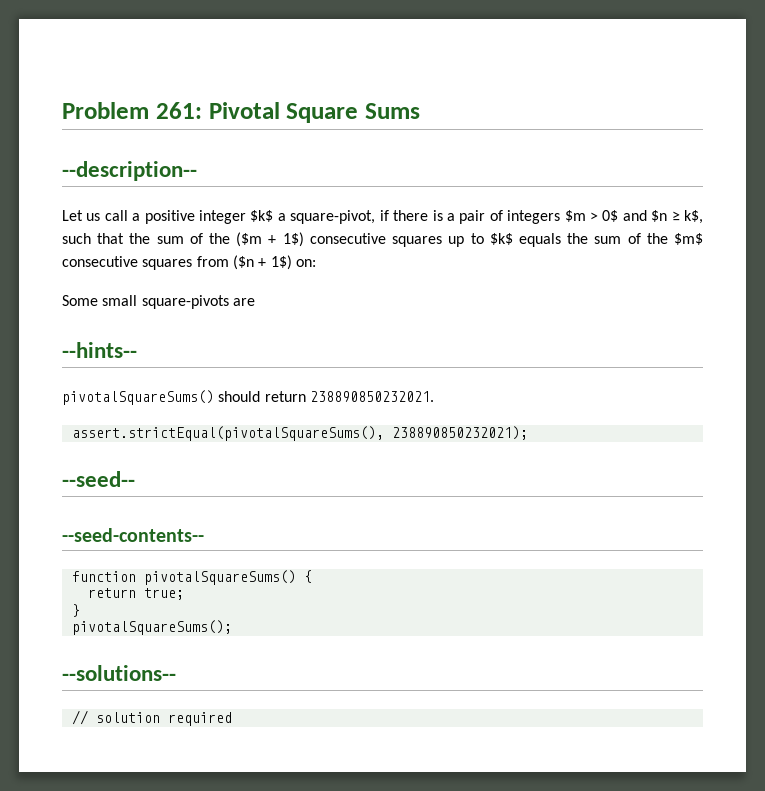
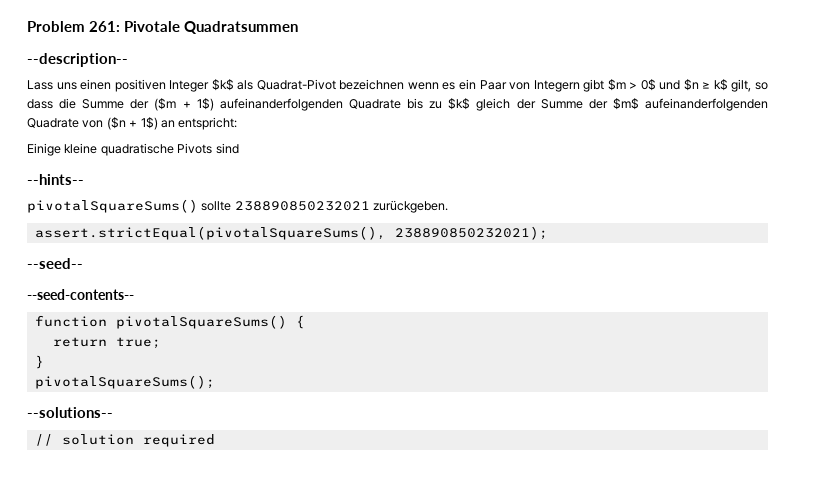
[208,102,420,123] [62,161,197,181] [62,210,561,224] Pivotal Square Sums // --description-- // Let us call a positive integer $k$ a square-pivot, if there is a pair of integers -> [124,21,299,34] [27,53,128,67] [27,79,605,92] Pivotale Quadratsummen // --description-- // Lass uns einen positiven Integer $k$ als Quadrat-Pivot bezeichnen wenn es ein Paar von Integern gibt
[622,210,647,221] and -> [659,80,681,90] und
[684,210,703,224] [62,232,703,247] [62,255,316,270] [62,295,255,309] k$, such that the sum of the ($m + 1$) consecutive squares up to $k$ equals the sum of the $m$ consecutive squares from ($n + 1$) on: // Some small square-pivots are -> [713,79,768,92] [27,98,769,111] [27,117,238,130] [27,143,239,156] k$ gilt, so dass die Summe der ($m + 1$) aufeinanderfolgenden Quadrate bis zu $k$ gleich der Summe der $m$ aufeinanderfolgenden Quadrate von ($n + 1$) an entspricht: // Einige kleine quadratische Pivots sind
[218,391,434,402] should return 238890850232021. -> [201,200,449,213] sollte 238890850232021 zurückgeben.

